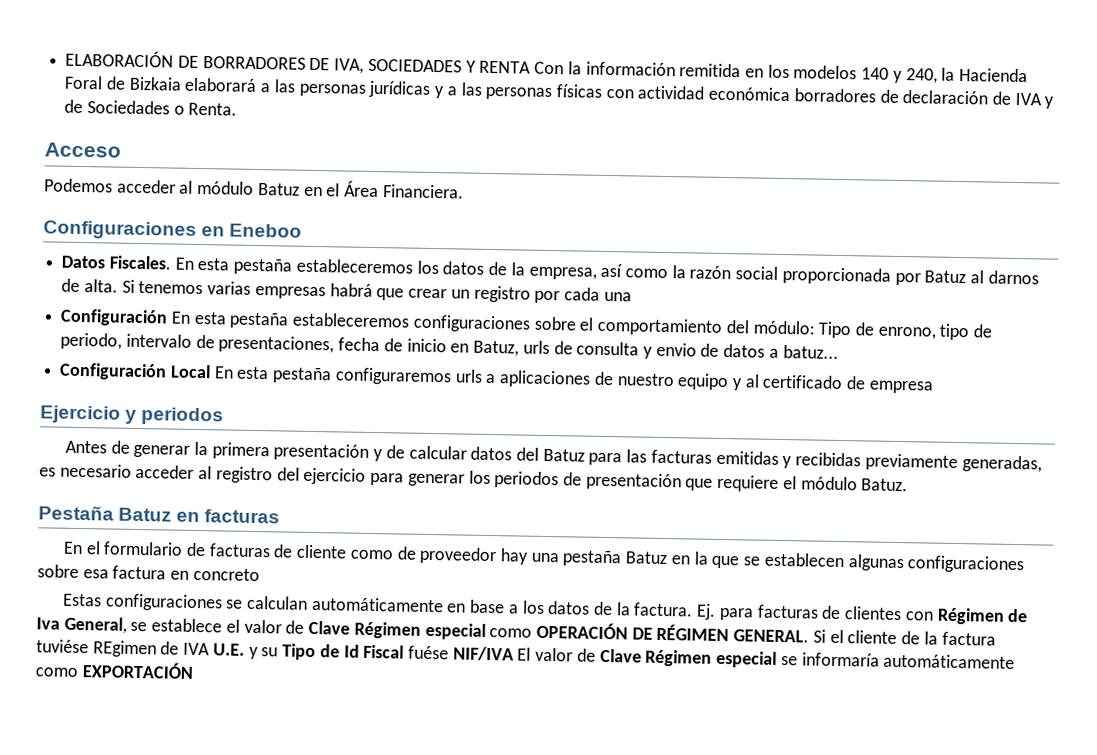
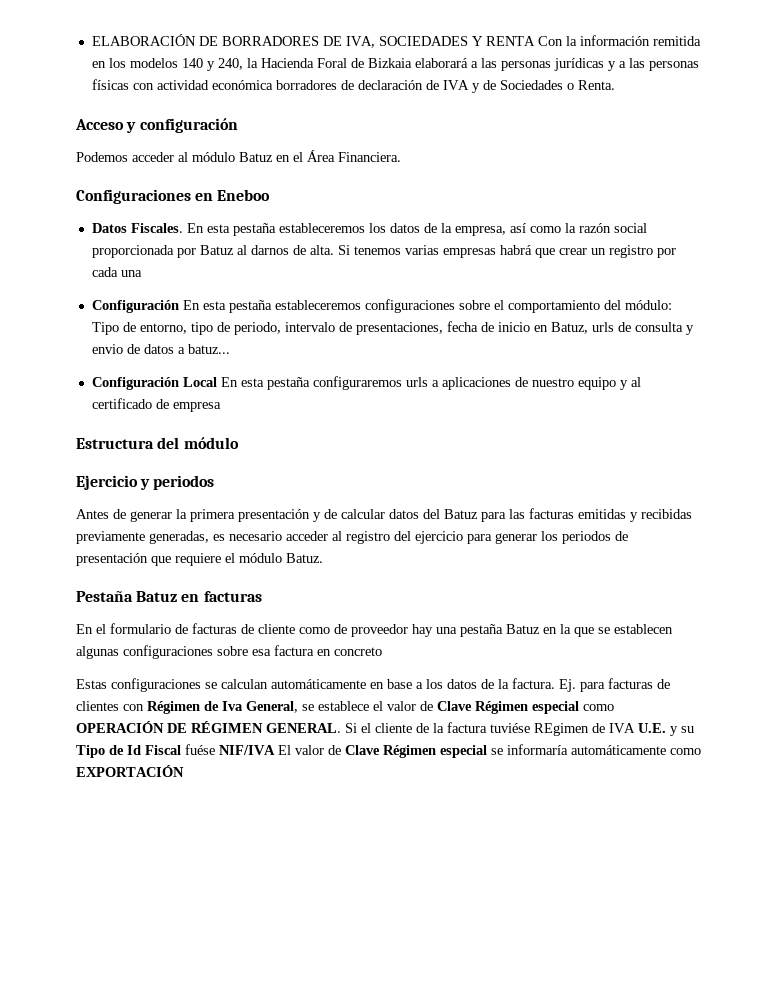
(121, 150) none -> [126,118,238,133] y configuración
[877,326,936,340] enrono, -> [139,323,187,334] entorno,
(933, 387) none -> [76,437,239,449] // Estructura del módulo

